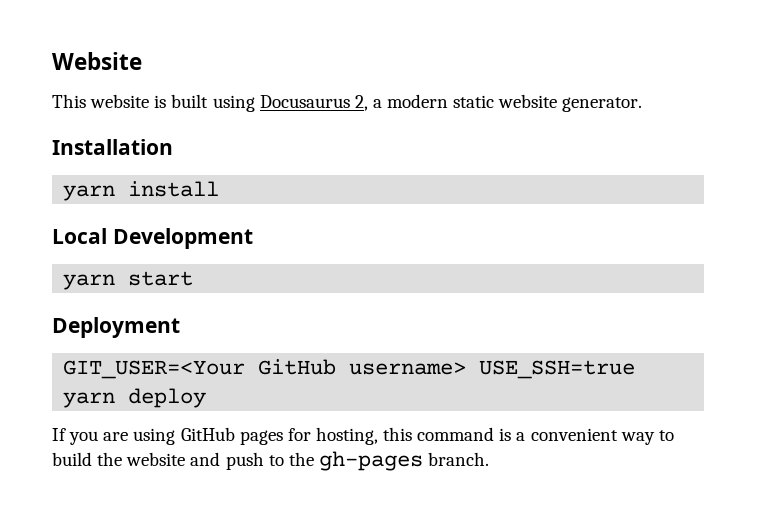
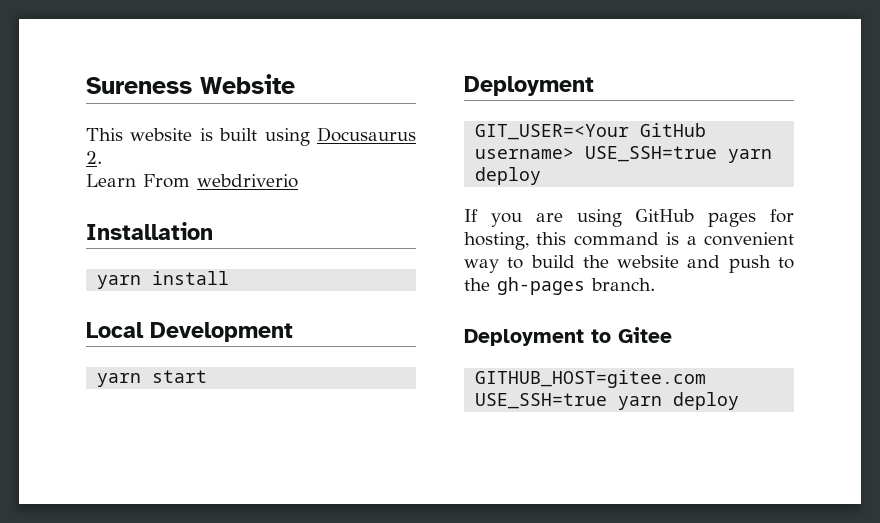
(52, 61) none -> [86,77,192,94] Sureness
[354,94,643,112] 2, a modern static website generator. -> [86,151,102,164] [86,174,298,188] 2. // Learn From webdriverio
(490, 459) none -> [464,327,672,346] [475,370,707,388] [475,392,740,410] // Deployment to Gitee // GITHUB_HOST=gitee.com USE_SSH=true yarn deploy

